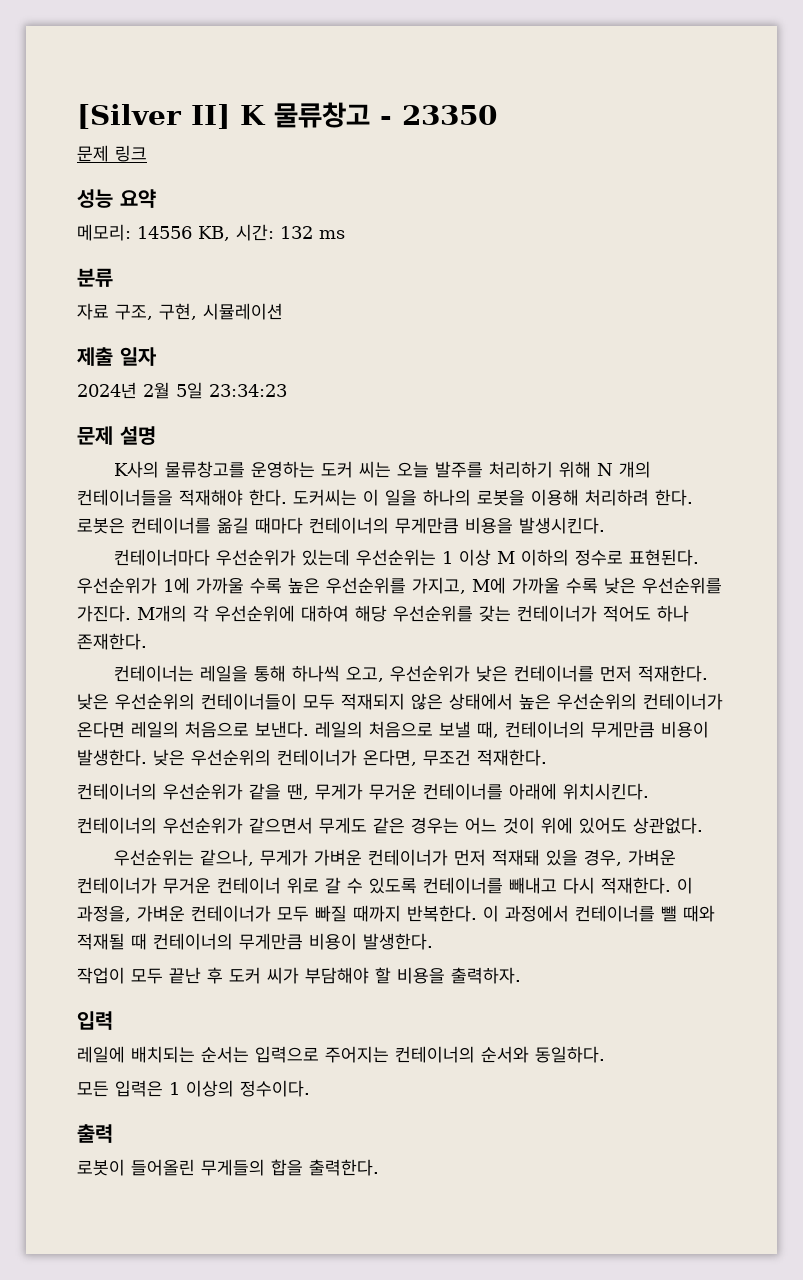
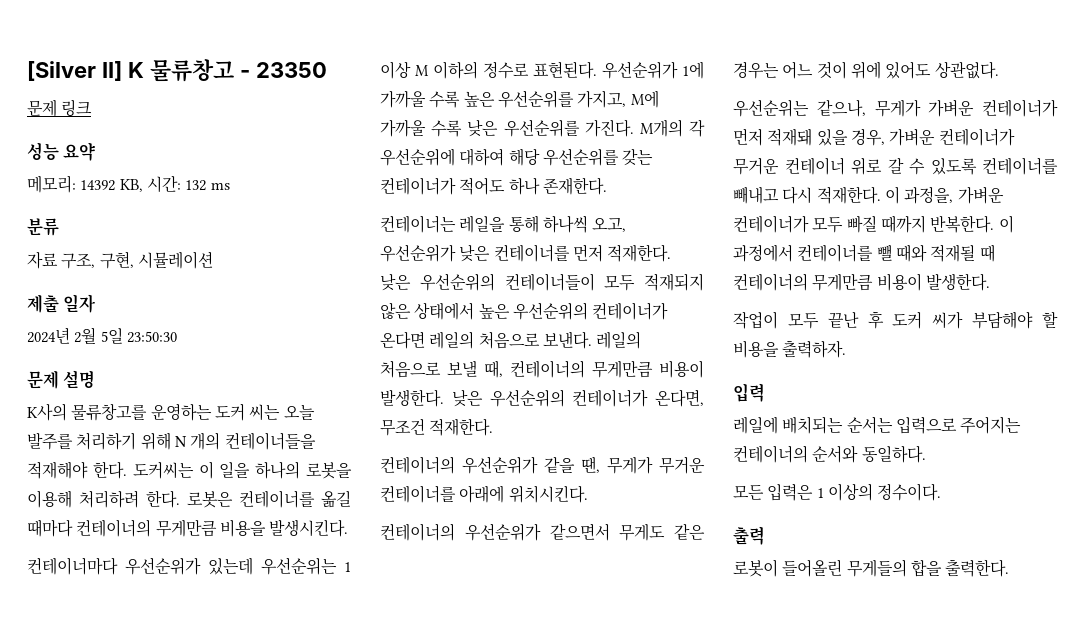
[137,226,192,239] 14556 -> [80,180,116,191] 14392
[209,384,287,397] 23:34:23 -> [126,331,177,343] 23:50:30

